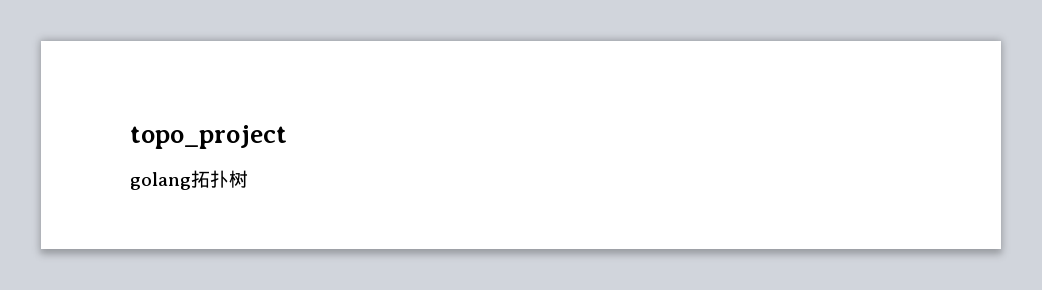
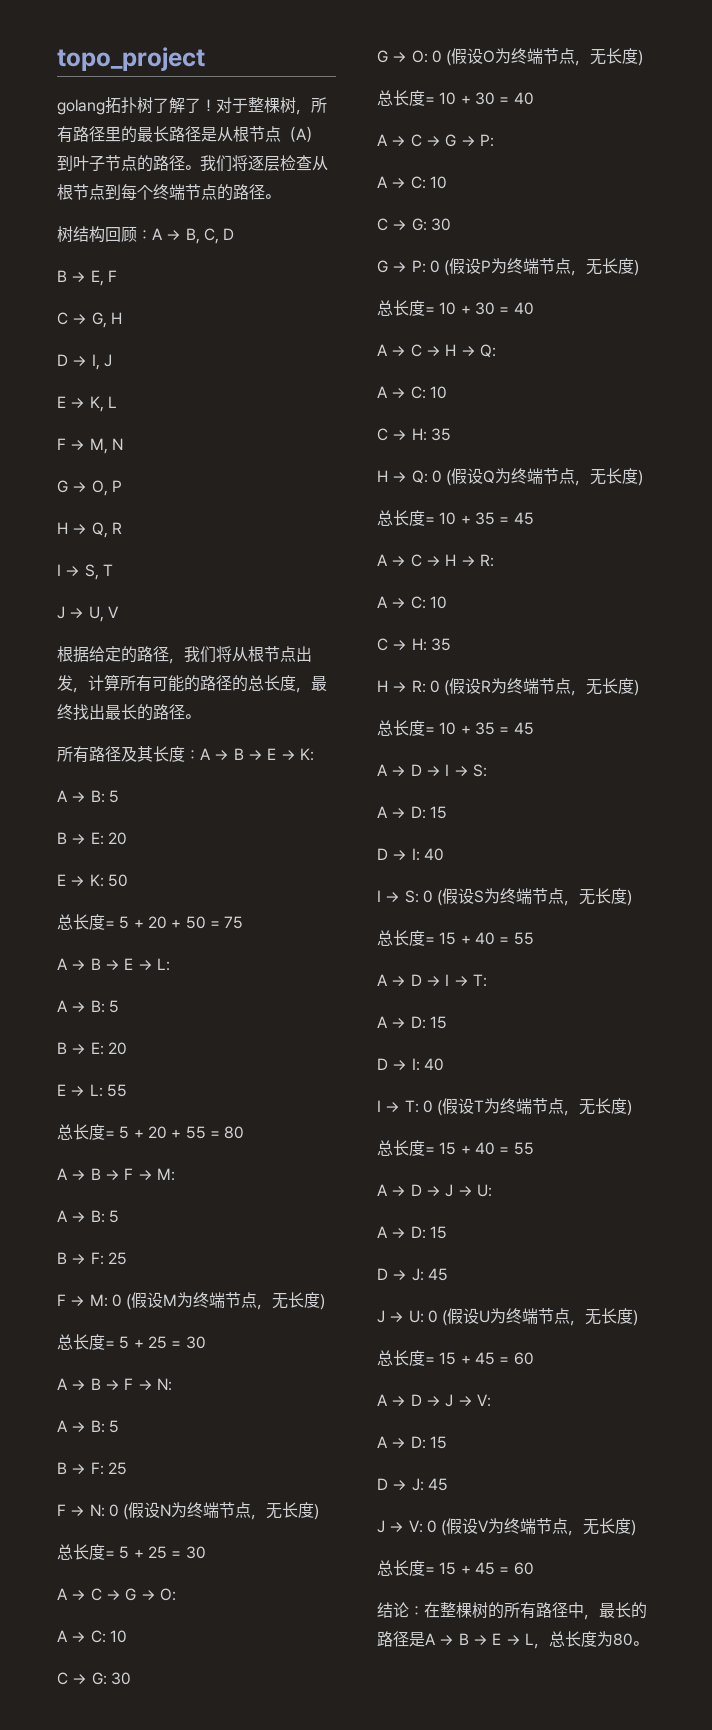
(248, 179) none -> [153,97,327,115] [57,126,321,143] [57,155,328,172] [57,184,280,201] [57,226,235,244] [57,270,117,286] [57,312,122,328] [57,354,112,370] [57,396,117,412] [57,438,123,454] [57,480,122,496] [57,522,122,538] [57,564,113,580] [57,606,119,622] [57,646,312,664] [57,674,327,693] [57,704,200,721] [57,746,314,763] [57,790,119,803] [57,832,127,845] [57,874,128,887] [57,914,244,930] [57,958,170,971] [57,1000,119,1013] [57,1042,127,1055] [57,1084,127,1097] [57,1124,245,1140] [57,1168,175,1181] [57,1210,119,1223] [57,1252,127,1265] [57,1292,326,1310] [57,1334,206,1350] [57,1378,172,1391] [57,1420,119,1433] [57,1462,127,1475] [57,1502,320,1520] [57,1544,206,1560] [57,1588,176,1601] [57,1630,127,1643] [57,1672,131,1685] [377,48,644,66] [377,90,534,106] [377,134,494,147] [377,176,447,189] [377,218,451,231] [377,258,640,276] [377,300,534,316] [377,344,496,358] [377,386,447,399] [377,428,451,441] [377,468,644,486] [377,510,534,526] [377,554,494,567] [377,596,447,609] [377,638,451,651] [377,678,640,696] [377,720,534,736] [377,764,487,777] [377,806,447,819] [377,848,444,861] [377,888,633,906] [377,930,534,946] [377,974,487,987] [377,1016,447,1029] [377,1058,444,1071] [377,1098,633,1116] [377,1140,534,1156] [377,1184,492,1197] [377,1226,447,1239] [377,1268,448,1281] [377,1308,639,1326] [377,1350,534,1366] [377,1394,491,1407] [377,1436,447,1449] [377,1478,448,1491] [377,1518,637,1536] [377,1560,534,1576] [377,1602,647,1620] [377,1631,648,1649] 了解了！对于整棵树，所有路径里的最长路径是从根节点（A）到叶子节点的路径。我们将逐层检查从根节点到每个终端节点的路径。 // 树结构回顾：A → B, C, D // B → E, F // C → G, H // D → I, J // E → K, L // F → M, N // G → O, P // H → Q, R // I → S, T // J → U, V // 根据给定的路径，我们将从根节点出发，计算所有可能的路径的总长度，最终找出最长的路径。 // 所有路径及其长度：A → B → E → K: // A → B: 5 // B → E: 20 // E → K: 50 // 总长度= 5 + 20 + 50 = 75 // A → B → E → L: // A → B: 5 // B → E: 20 // E → L: 55 // 总长度= 5 + 20 + 55 = 80 // A → B → F → M: // A → B: 5 // B → F: 25 // F → M: 0 (假设M为终端节点，无长度) // 总长度= 5 + 25 = 30 // A → B → F → N: // A → B: 5 // B → F: 25 // F → N: 0 (假设N为终端节点，无长度) // 总长度= 5 + 25 = 30 // A → C → G → O: // A → C: 10 // C → G: 30 // G → O: 0 (假设O为终端节点，无长度) // 总长度= 10 + 30 = 40 // A → C → G → P: // A → C: 10 // C → G: 30 // G → P: 0 (假设P为终端节点，无长度) // 总长度= 10 + 30 = 40 // A → C → H → Q: // A → C: 10 // C → H: 35 // H → Q: 0 (假设Q为终端节点，无长度) // 总长度= 10 + 35 = 45 // A → C → H → R: // A → C: 10 // C → H: 35 // H → R: 0 (假设R为终端节点，无长度) // 总长度= 10 + 35 = 45 // A → D → I → S: // A → D: 15 // D → I: 40 // I → S: 0 (假设S为终端节点，无长度) // 总长度= 15 + 40 = 55 // A → D → I → T: // A → D: 15 // D → I: 40 // I → T: 0 (假设T为终端节点，无长度) // 总长度= 15 + 40 = 55 // A → D → J → U: // A → D: 15 // D → J: 45 // J → U: 0 (假设U为终端节点，无长度) // 总长度= 15 + 45 = 60 // A → D → J → V: // A → D: 15 // D → J: 45 // J → V: 0 (假设V为终端节点，无长度) // 总长度= 15 + 45 = 60 // 结论：在整棵树的所有路径中，最长的路径是A → B → E → L，总长度为80。

